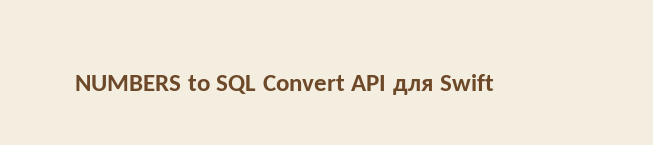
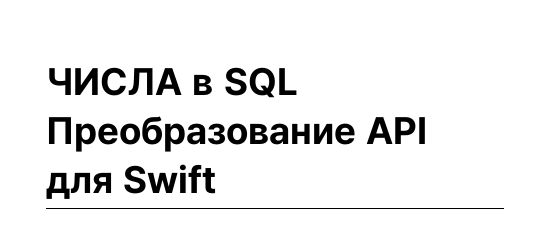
[75,75,345,94] NUMBERS to SQL Convert -> [46,67,298,98] [46,116,356,152] ЧИСЛА в SQL Преобразование

